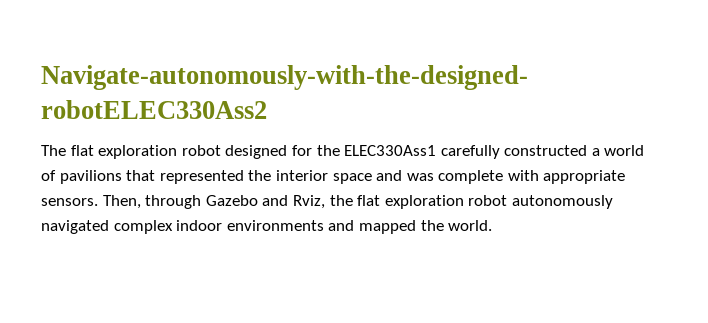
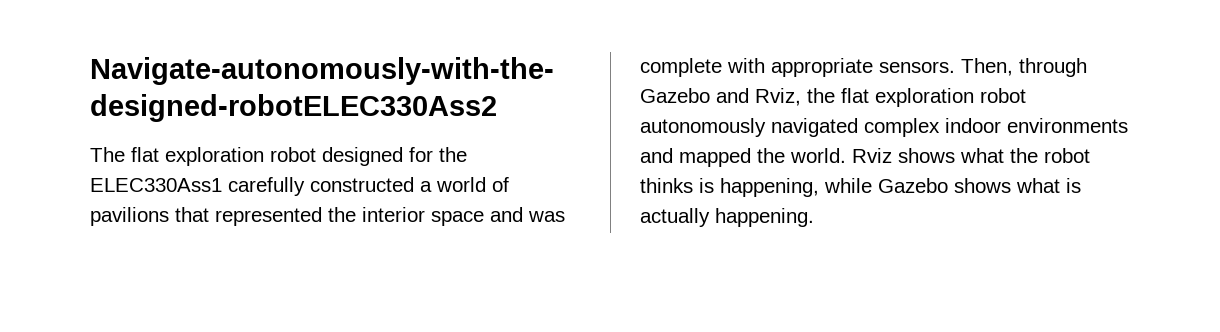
(493, 225) none -> [852,148,1090,163] [640,178,1081,197] [640,208,814,227] Rviz shows what the robot thinks is happening, while Gazebo shows what is actually happening.

